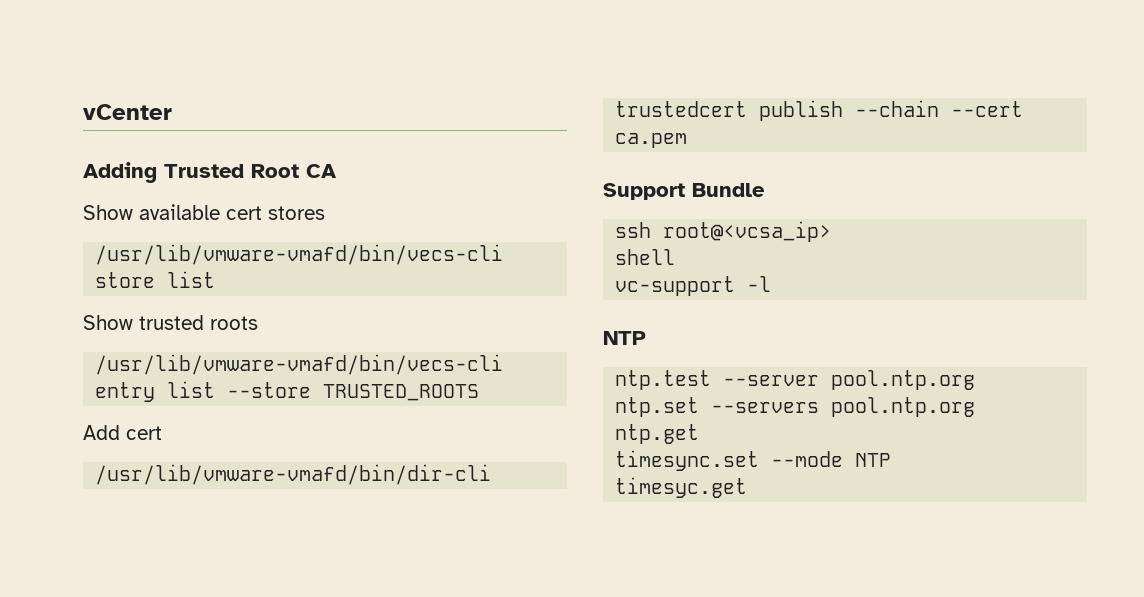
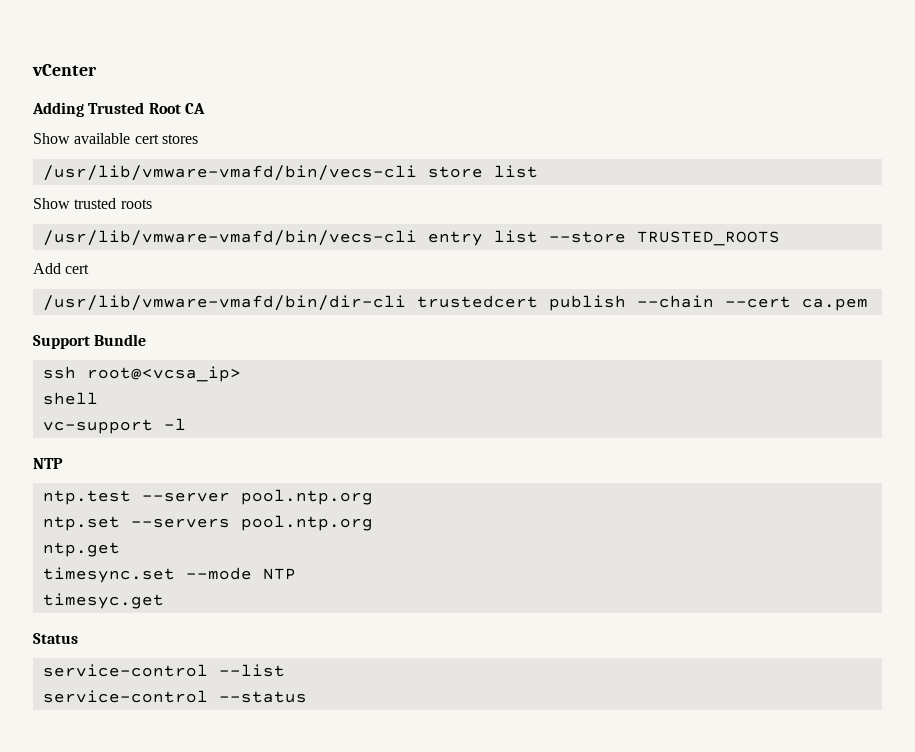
(748, 487) none -> [33,633,78,644] [42,664,285,677] [42,690,307,703] // Status // service-control --list // service-control --status

